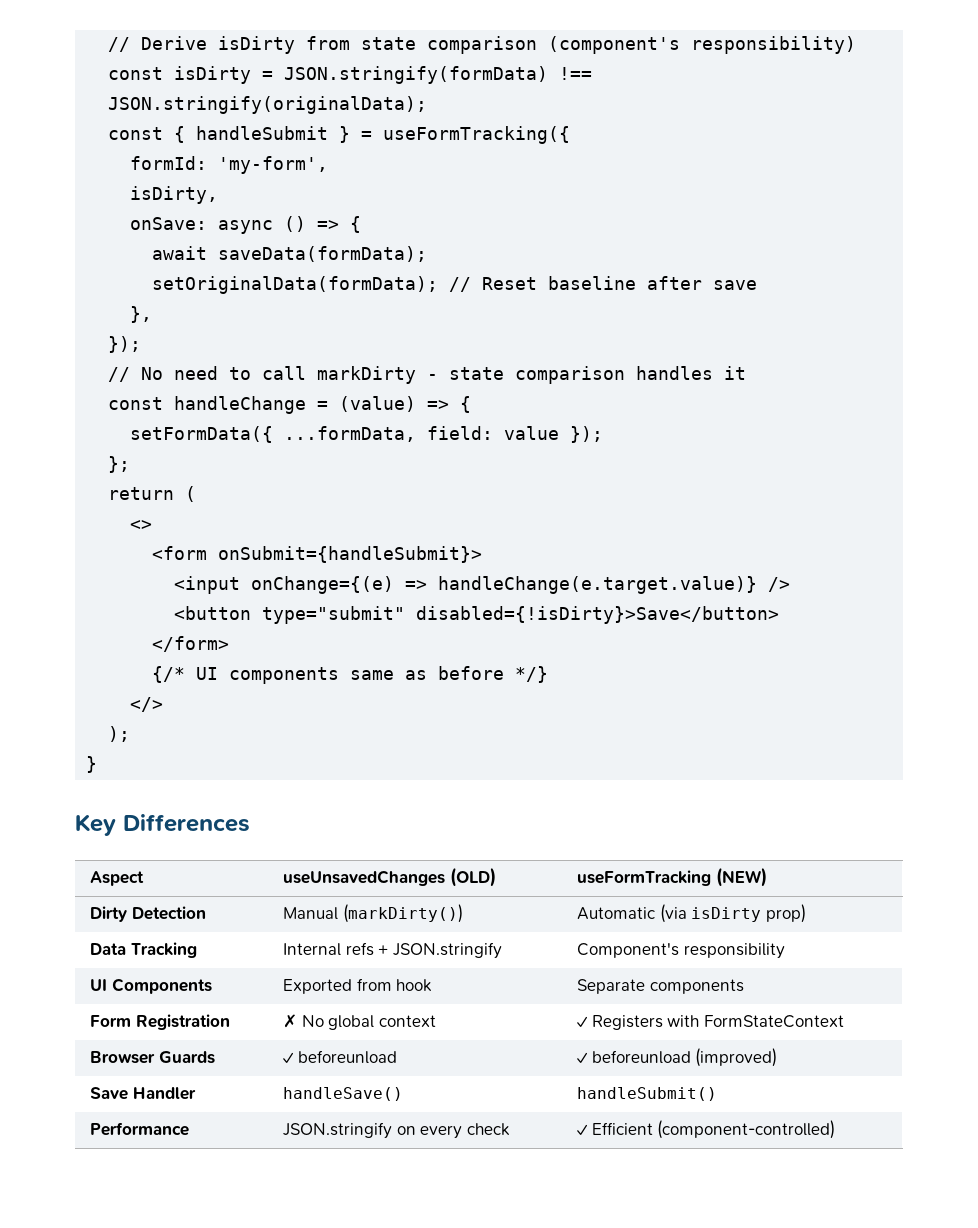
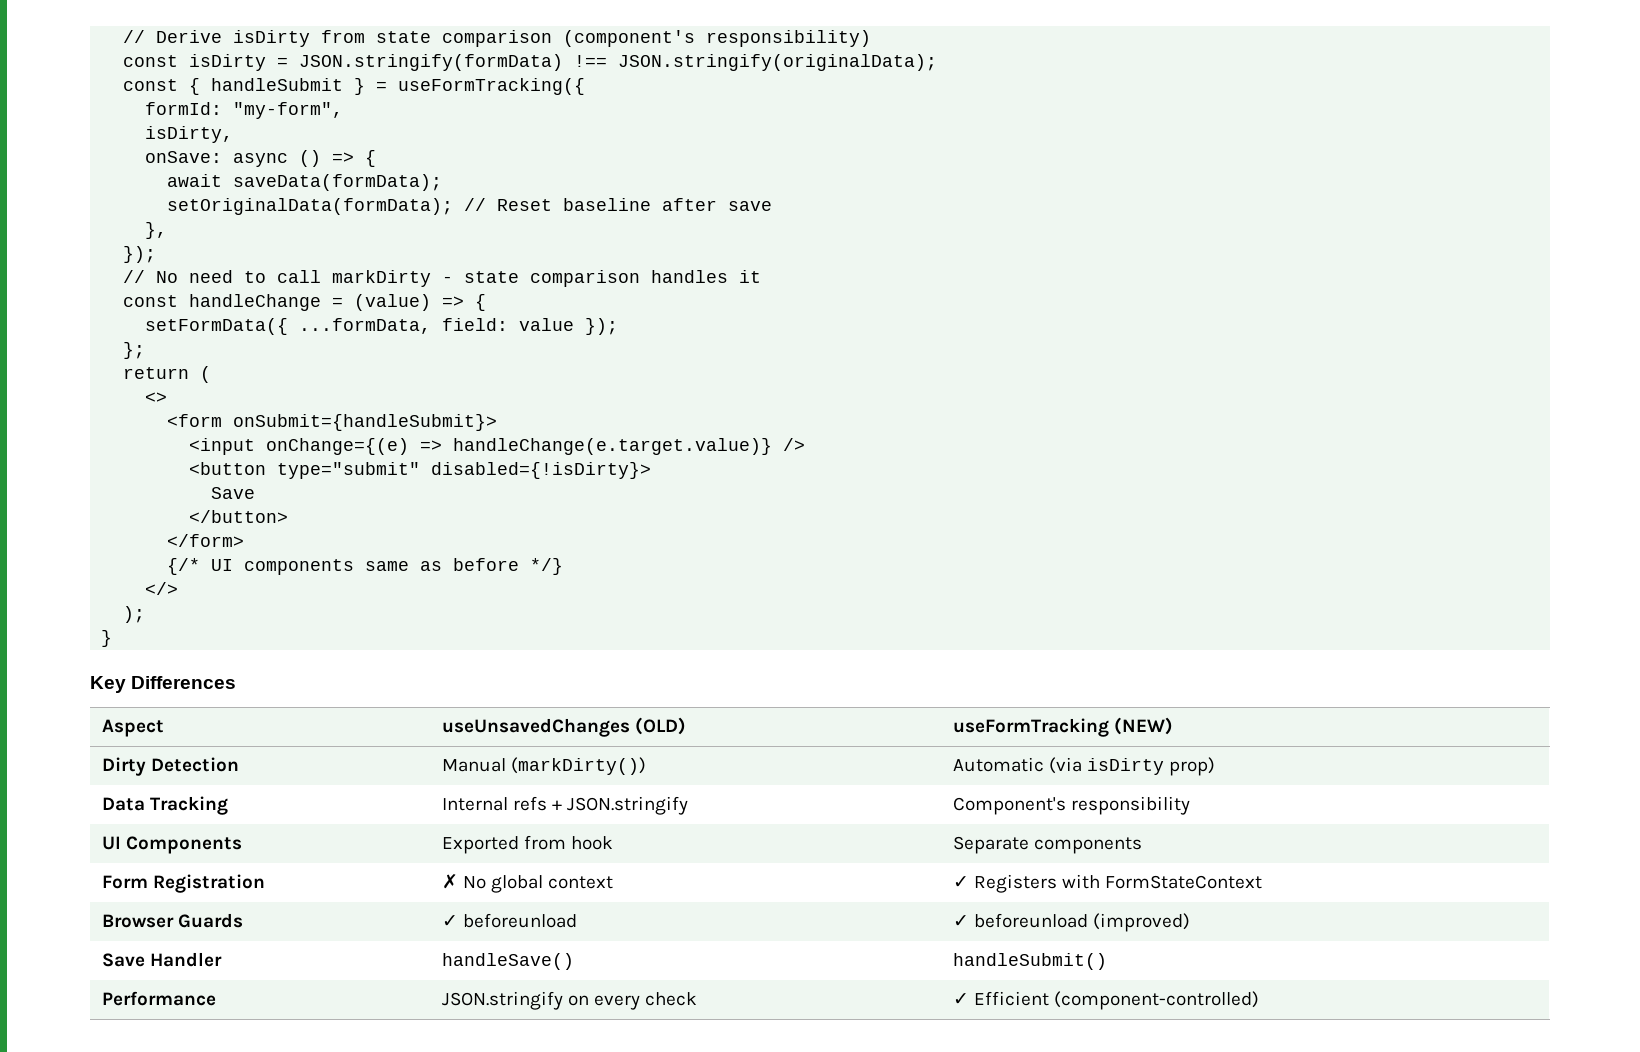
[218,156,329,174] 'my-form', -> [233,102,344,119] "my-form",
[416,606,780,624] disabled={!isDirty}>Save</button> -> [431,462,652,479] [211,487,256,499] [189,510,289,523] disabled={!isDirty}> // Save // </button>

